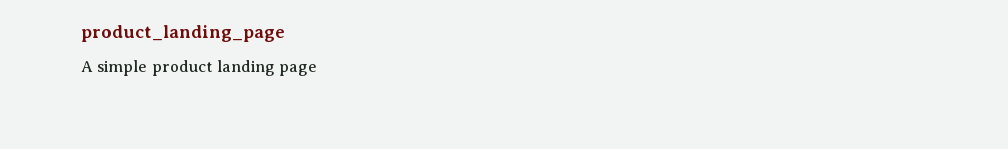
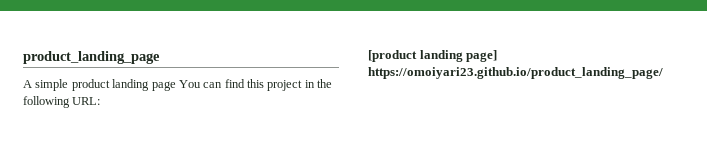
(318, 70) none -> [178,79,333,91] [23,96,101,108] [368,50,498,62] [368,67,663,79] You can find this project in the following URL: // [product landing page] https://omoiyari23.github.io/product_landing_page/

